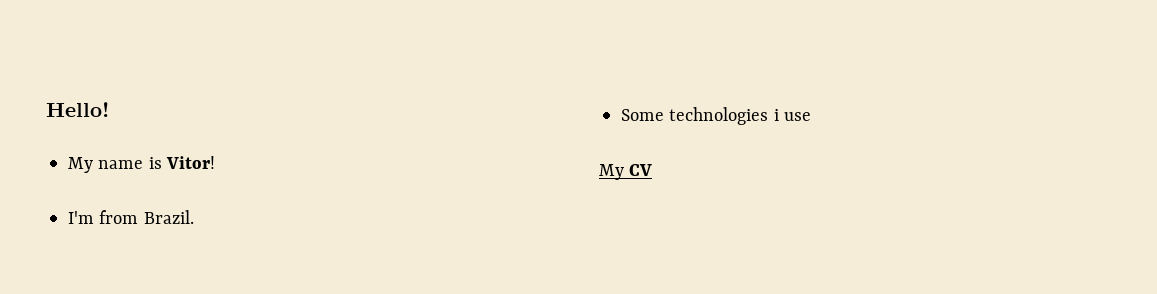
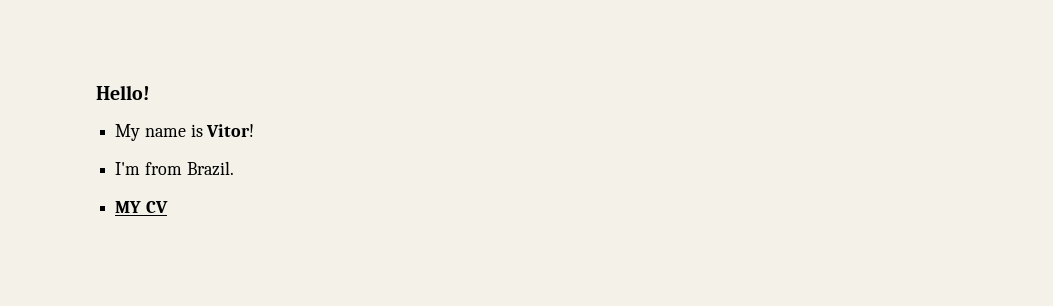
[621,107,812,125] [599,164,624,180] Some technologies i use // My -> [115,201,142,213] MY

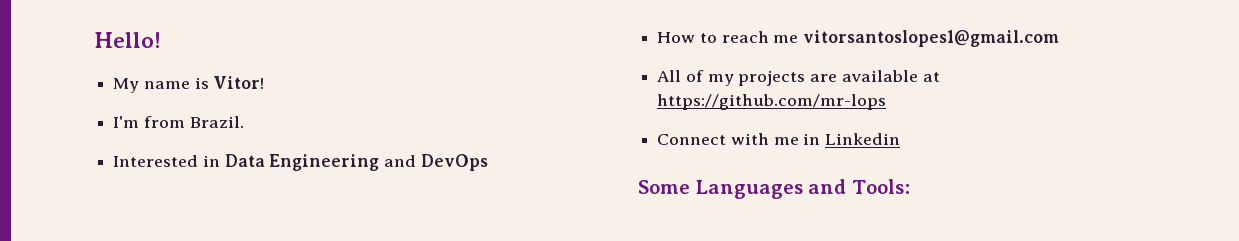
[115,201,168,213] MY CV -> [113,154,488,171] [657,30,1060,47] [657,70,940,86] [657,94,887,110] [657,133,901,145] [638,179,910,199] Interested in Data Engineering and DevOps // How to reach me vitorsantoslopes1@gmail.com // All of my projects are available at https://github.com/mr-lops // Connect with me in Linkedin // Some Languages and Tools:

